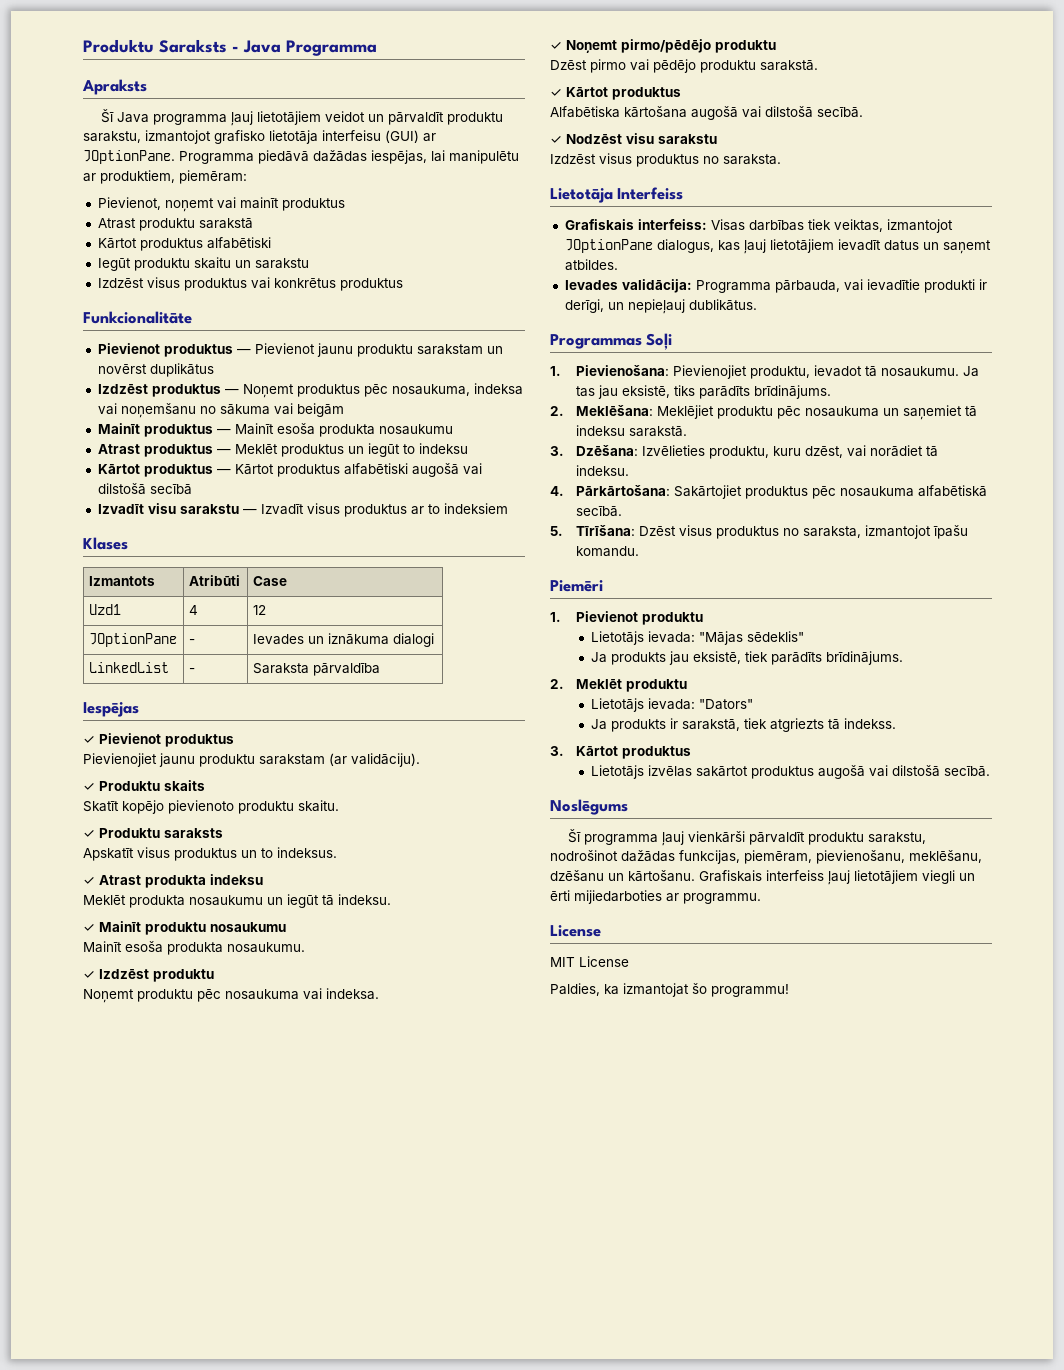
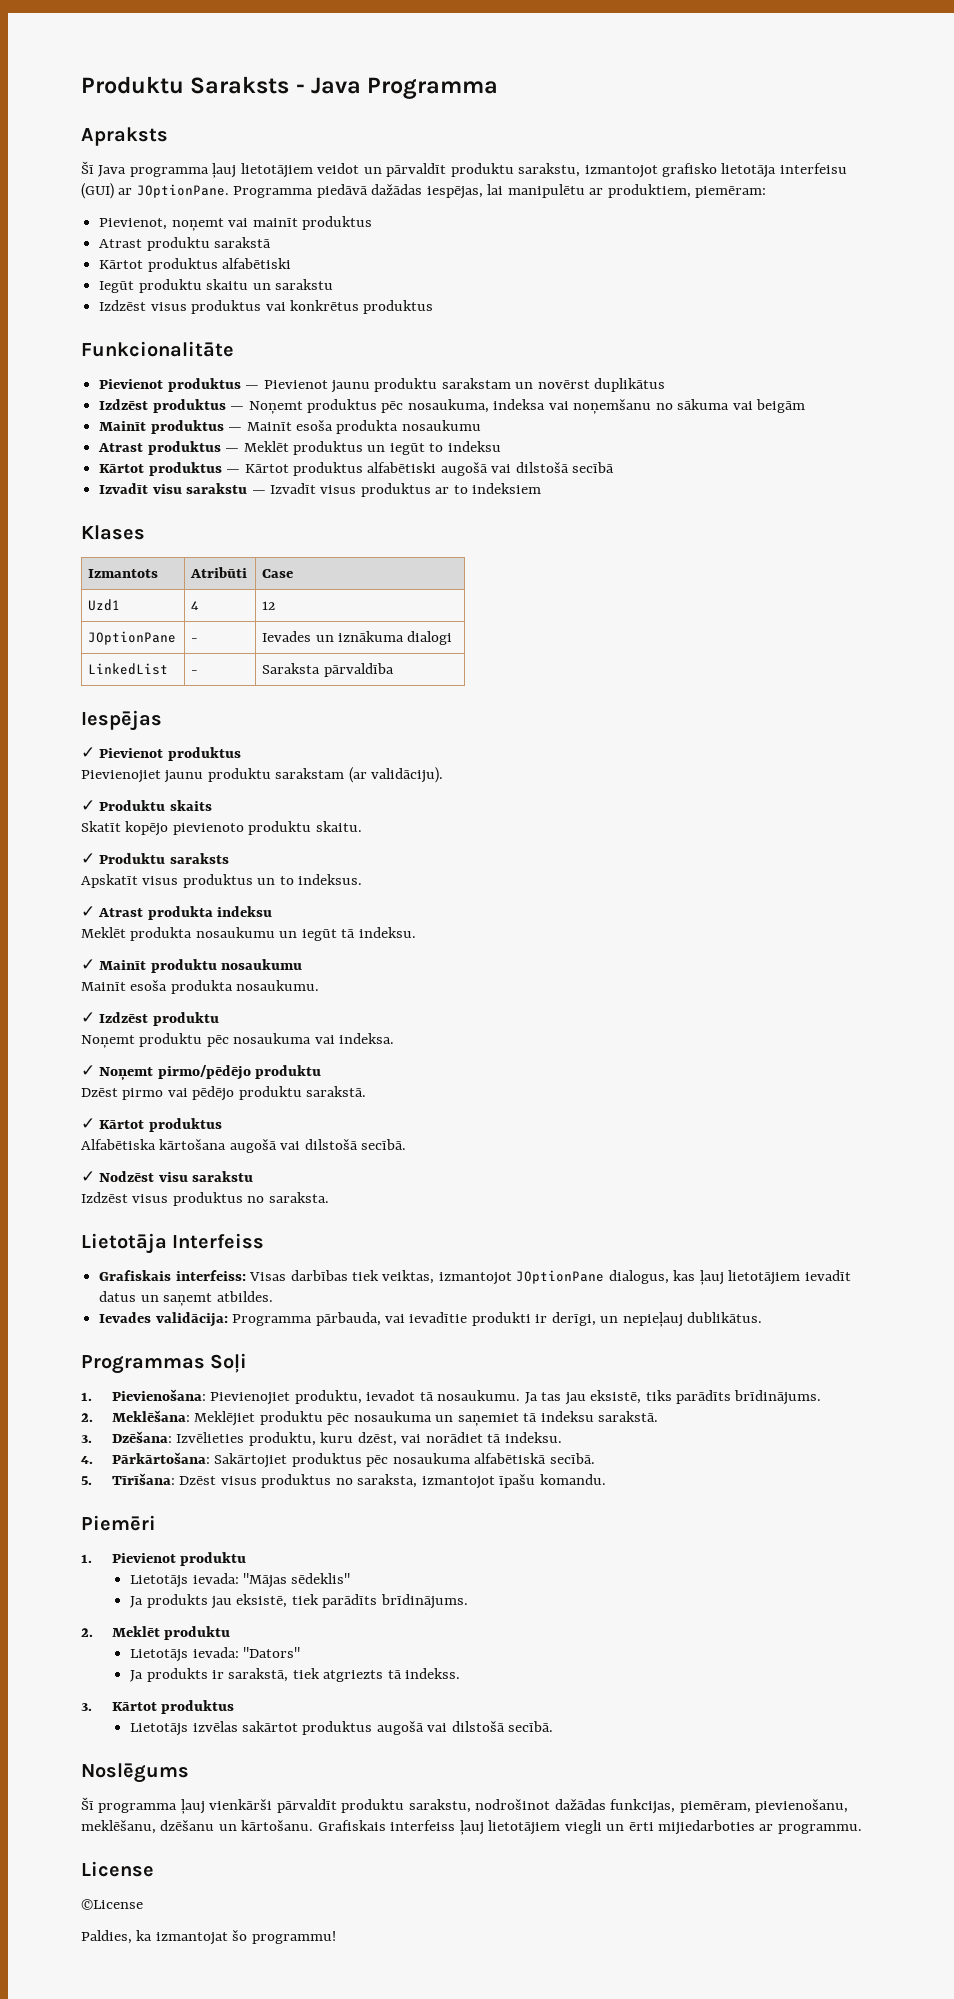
[550,956,629,967] MIT License -> [81,1899,143,1910] ©License

